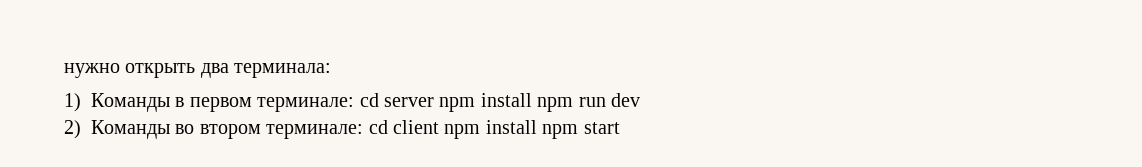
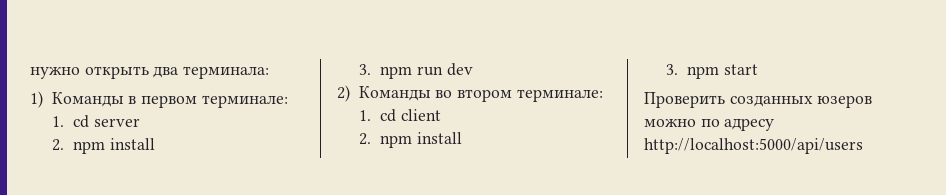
(355, 104) none -> [51,116,64,127] // 1.
[439,93,532,112] npm install -> [51,138,155,154] [358,64,371,75] // 2. npm install // 3.
(364, 131) none -> [358,110,371,121] // 1.
[444,120,537,139] npm install -> [358,132,462,148] [665,64,678,75] // 2. npm install // 3.
(620, 128) none -> [644,92,873,108] [644,118,775,131] [644,138,863,154] // Проверить созданных юзеров можно по адресу http://localhost:5000/api/users

